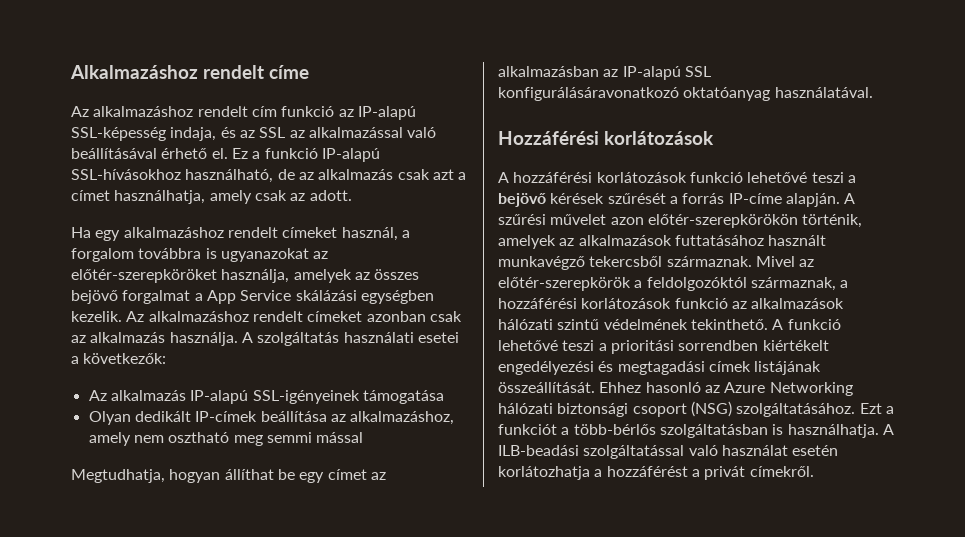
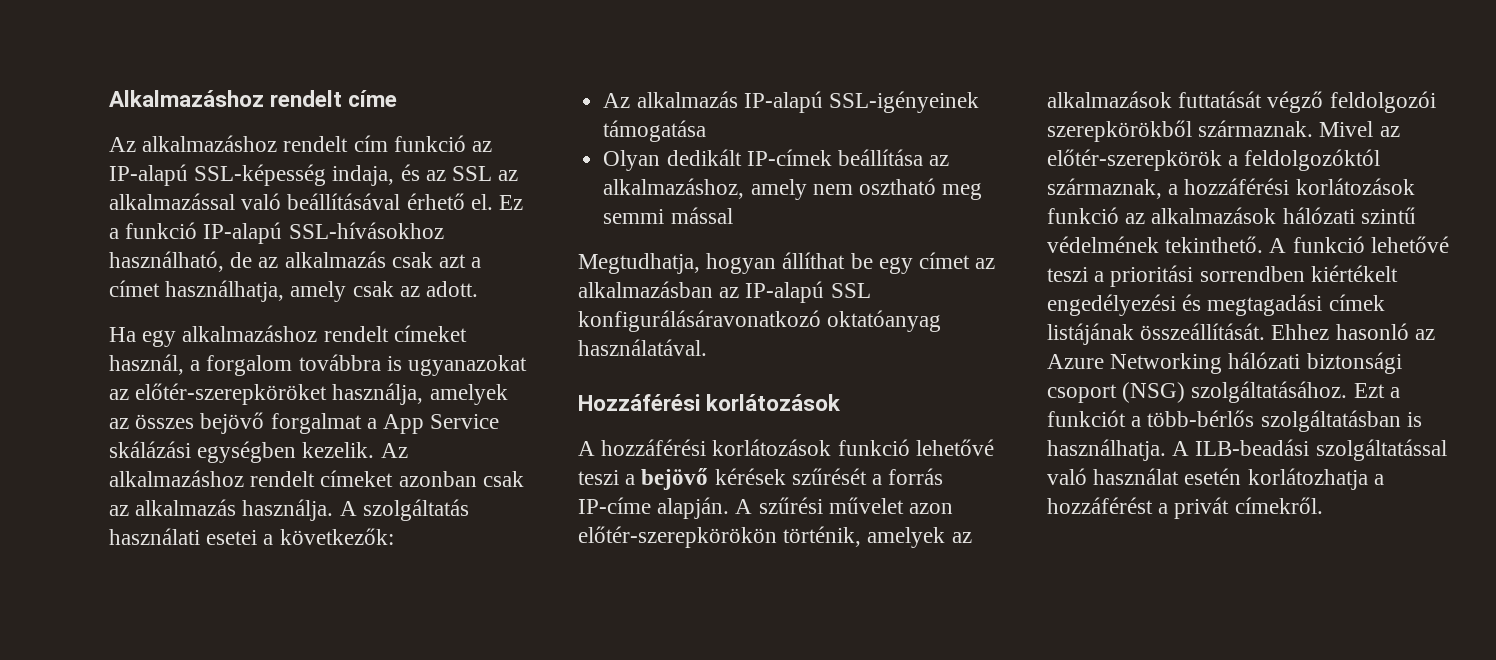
[674,235,827,246] [498,256,663,270] futtatásához használt munkavégző tekercsből -> [1178,91,1436,113] [1047,120,1192,142] futtatását végző feldolgozói szerepkörökből

